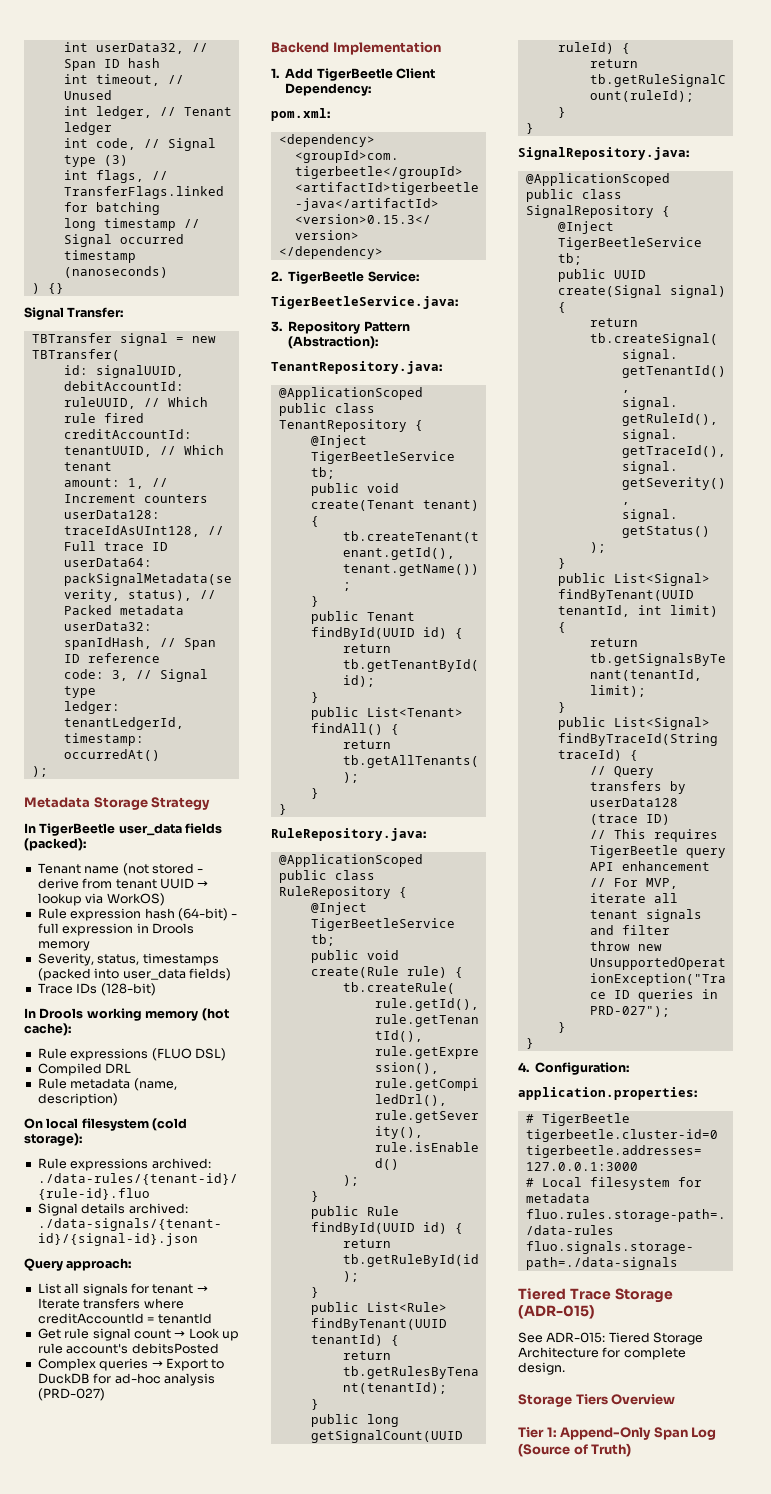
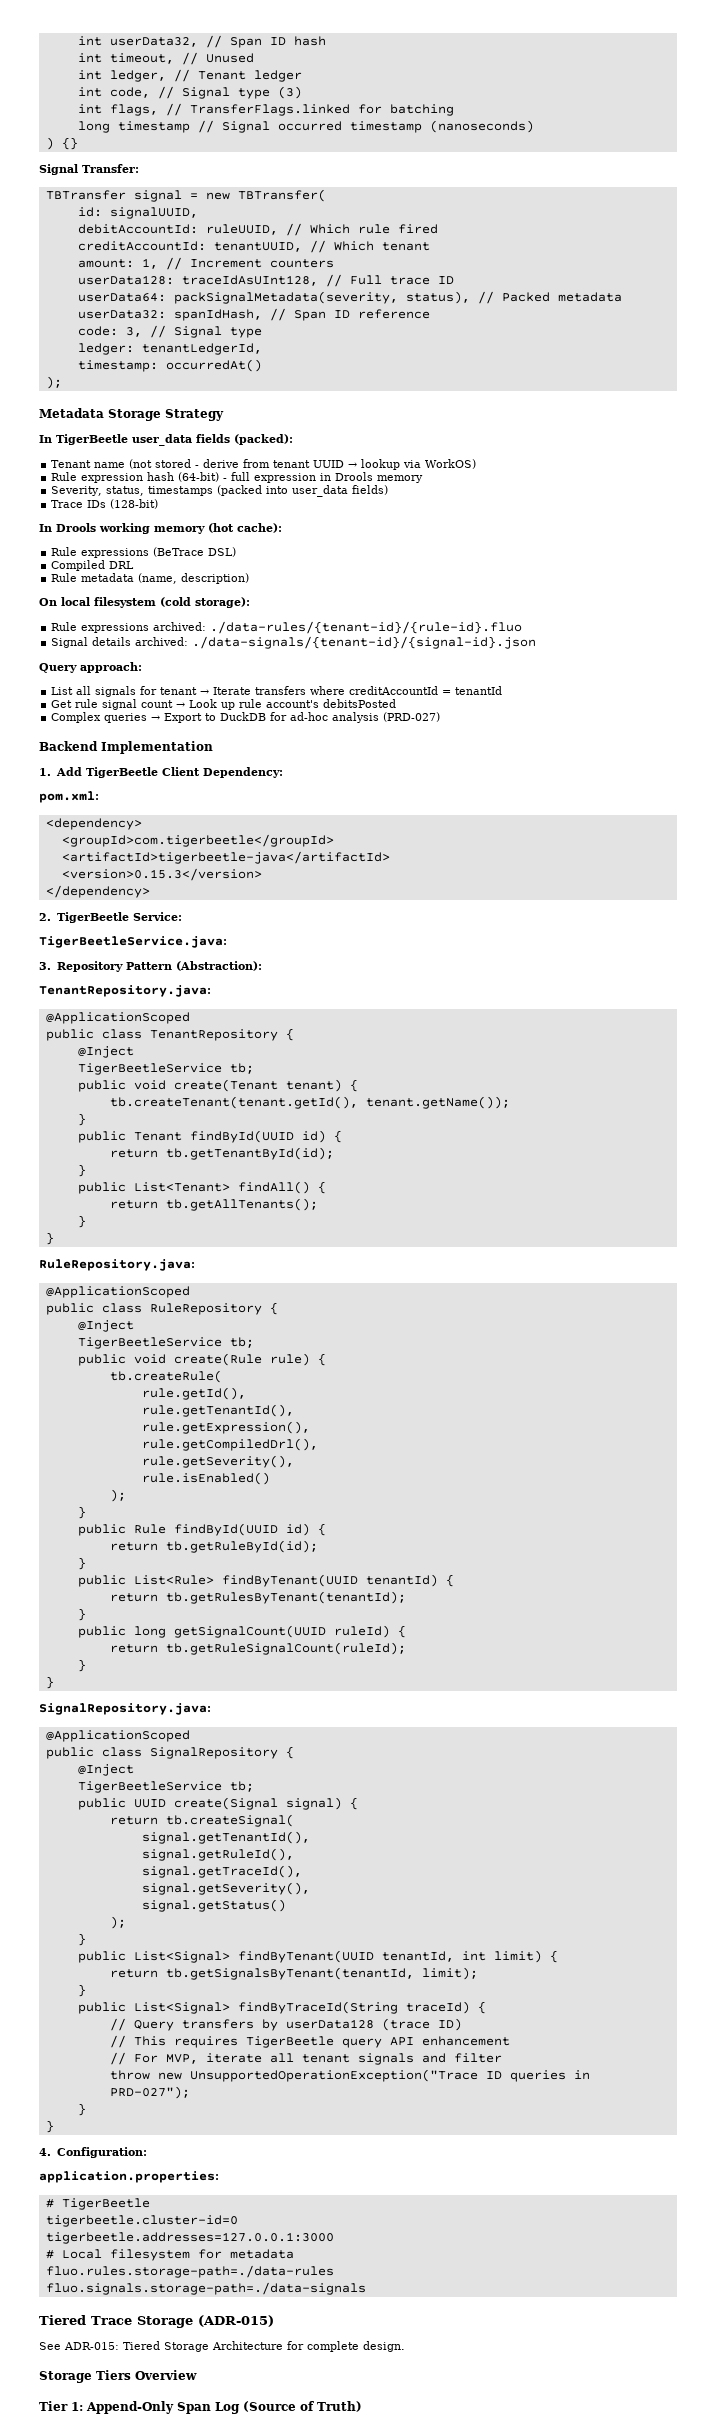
[151,1048,192,1061] (FLUO -> [153,547,205,557] (BeTrace

